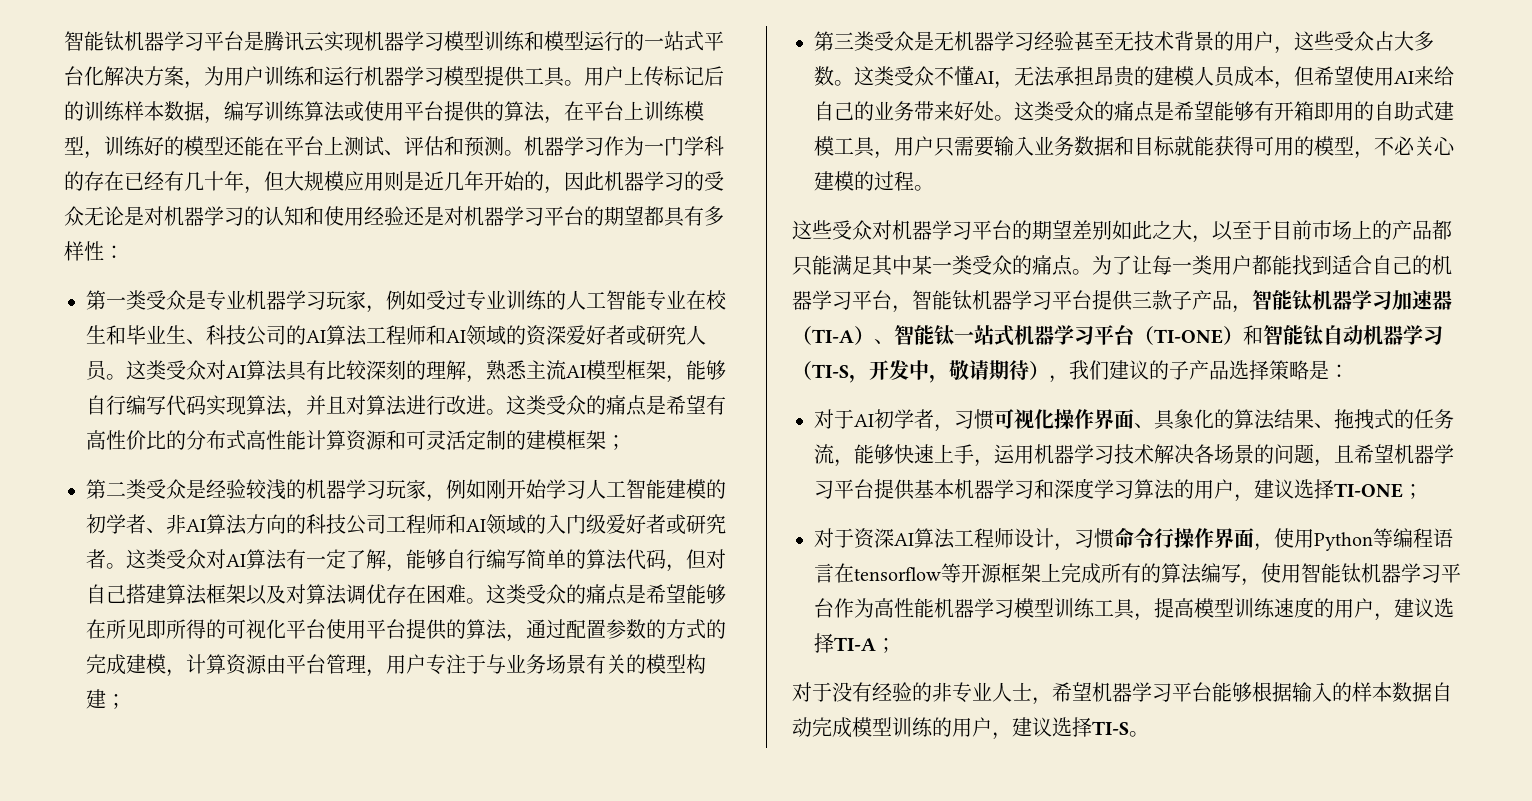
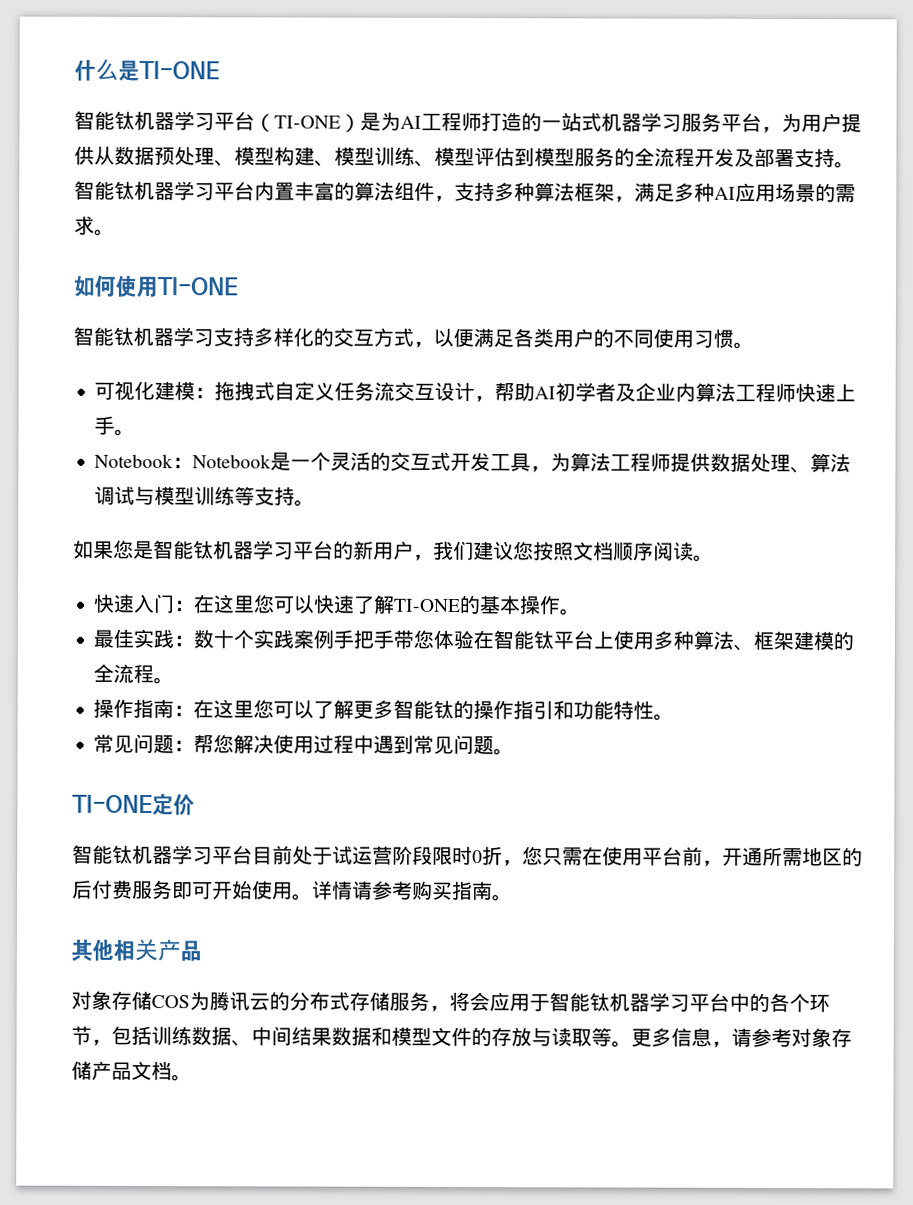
[64,31,724,52] [64,66,724,89] [64,101,704,124] [64,136,724,159] [64,171,724,194] [64,206,724,227] [64,241,124,261] [86,290,727,313] [86,325,706,346] [86,360,726,383] [86,395,726,418] [86,430,626,451] [86,479,726,502] [86,514,726,535] [86,549,726,572] [86,584,726,605] [86,619,726,642] [86,654,706,677] [86,689,126,709] [814,31,1434,54] [814,66,1454,89] [814,101,1454,122] [814,136,1456,159] [814,171,934,191] [792,220,1452,243] [792,255,1452,276] [792,290,1452,313] [792,325,1443,346] [792,360,1349,383] [814,409,1454,432] [814,444,1454,467] [814,478,1423,502] [814,528,1453,551] [814,563,1461,586] [814,597,1454,621] [814,633,896,653] [792,682,1452,705] [792,717,1129,740] 智能钛机器学习平台是腾讯云实现机器学习模型训练和模型运行的一站式平台化解决方案，为用户训练和运行机器学习模型提供工具。用户上传标记后的训练样本数据，编写训练算法或使用平台提供的算法，在平台上训练模型，训练好的模型还能在平台上测试、评估和预测。机器学习作为一门学科的存在已经有几十年，但大规模应用则是近几年开始的，因此机器学习的受众无论是对机器学习的认知和使用经验还是对机器学习平台的期望都具有多样性： // 第一类受众是专业机器学习玩家，例如受过专业训练的人工智能专业在校生和毕业生、科技公司的AI算法工程师和AI领域的资深爱好者或研究人员。这类受众对AI算法具有比较深刻的理解，熟悉主流AI模型框架，能够自行编写代码实现算法，并且对算法进行改进。这类受众的痛点是希望有高性价比的分布式高性能计算资源和可灵活定制的建模框架； // 第二类受众是经验较浅的机器学习玩家，例如刚开始学习人工智能建模的初学者、非AI算法方向的科技公司工程师和AI领域的入门级爱好者或研究者。这类受众对AI算法有一定了解，能够自行编写简单的算法代码，但对自己搭建算法框架以及对算法调优存在困难。这类受众的痛点是希望能够在所见即所得的可视化平台使用平台提供的算法，通过配置参数的方式的完成建模，计算资源由平台管理，用户专注于与业务场景有关的模型构建； // 第三类受众是无机器学习经验甚至无技术背景的用户，这些受众占大多数。这类受众不懂AI，无法承担昂贵的建模人员成本，但希望使用AI来给自己的业务带来好处。这类受众的痛点是希望能够有开箱即用的自助式建模工具，用户只需要输入业务数据和目标就能获得可用的模型，不必关心建模的过程。 // 这些受众对机器学习平台的期望差别如此之大，以至于目前市场上的产品都只能满足其中某一类受众的痛点。为了让每一类用户都能找到适合自己的机器学习平台，智能钛机器学习平台提供三款子产品，智能钛机器学习加速器（TI-A）、智能钛一站式机器学习平台（TI-ONE）和智能钛自动机器学习（TI-S，开发中，敬请期待），我们建议的子产品选择策略是： // 对于AI初学者，习惯可视化操作界面、具象化的算法结果、拖拽式的任务流，能够快速上手，运用机器学习技术解决各场景的问题，且希望机器学习平台提供基本机器学习和深度学习算法的用户，建议选择TI-ONE； // 对于资深AI算法工程师设计，习惯命令行操作界面，使用Python等编程语言在tensorflow等开源框架上完成所有的算法编写，使用智能钛机器学习平台作为高性能机器学习模型训练工具，提高模型训练速度的用户，建议选择TI-A； // 对于没有经验的非专业人士，希望机器学习平台能够根据输入的样本数据自动完成模型训练的用户，建议选择TI-S -> [74,58,220,82] [74,110,862,134] [74,145,855,169] [74,180,856,203] [74,215,115,236] [73,274,239,298] [73,326,754,349] [94,380,857,403] [94,415,136,436] [94,451,852,474] [94,485,316,507] [73,539,714,562] [93,593,581,616] [93,628,855,651] [93,663,175,685] [93,698,675,721] [93,733,515,756] [72,793,195,816] [72,844,863,867] [72,879,513,902] [71,938,202,962] [71,990,830,1013] [71,1025,852,1048] [71,1060,172,1081] 什么是TI-ONE // 智能钛机器学习平台（TI-ONE）是为AI工程师打造的一站式机器学习服务平台，为用户提供从数据预处理、模型构建、模型训练、模型评估到模型服务的全流程开发及部署支持。智能钛机器学习平台内置丰富的算法组件，支持多种算法框架，满足多种AI应用场景的需求。 // 如何使用TI-ONE // 智能钛机器学习支持多样化的交互方式，以便满足各类用户的不同使用习惯。 // 可视化建模：拖拽式自定义任务流交互设计，帮助AI初学者及企业内算法工程师快速上手。 // Notebook：Notebook是一个灵活的交互式开发工具，为算法工程师提供数据处理、算法调试与模型训练等支持。 // 如果您是智能钛机器学习平台的新用户，我们建议您按照文档顺序阅读。 // 快速入门：在这里您可以快速了解TI-ONE的基本操作。 // 最佳实践：数十个实践案例手把手带您体验在智能钛平台上使用多种算法、框架建模的全流程。 // 操作指南：在这里您可以了解更多智能钛的操作指引和功能特性。 // 常见问题：帮您解决使用过程中遇到常见问题。 // TI-ONE定价 // 智能钛机器学习平台目前处于试运营阶段限时0折，您只需在使用平台前，开通所需地区的后付费服务即可开始使用。详情请参考购买指南。 // 其他相关产品 // 对象存储COS为腾讯云的分布式存储服务，将会应用于智能钛机器学习平台中的各个环节，包括训练数据、中间结果数据和模型文件的存放与读取等。更多信息，请参考对象存储产品文档

